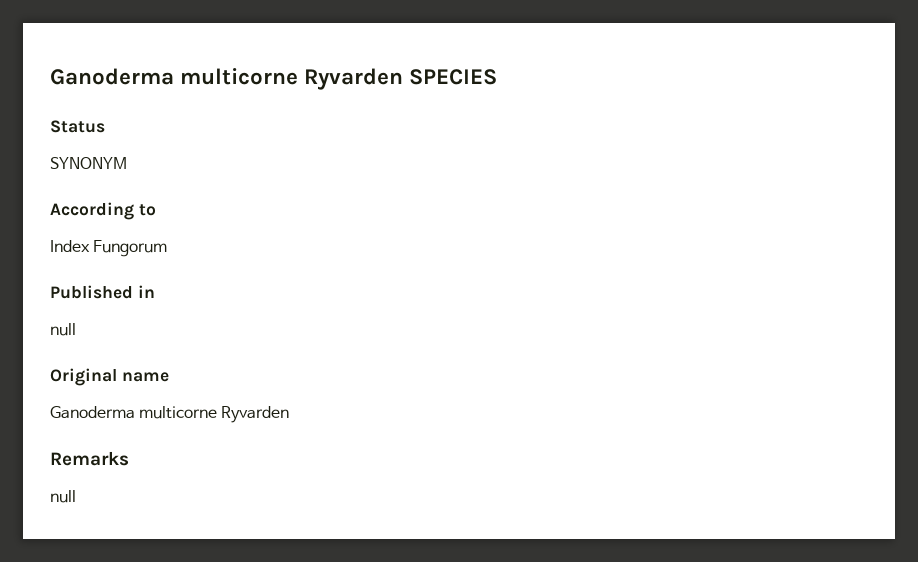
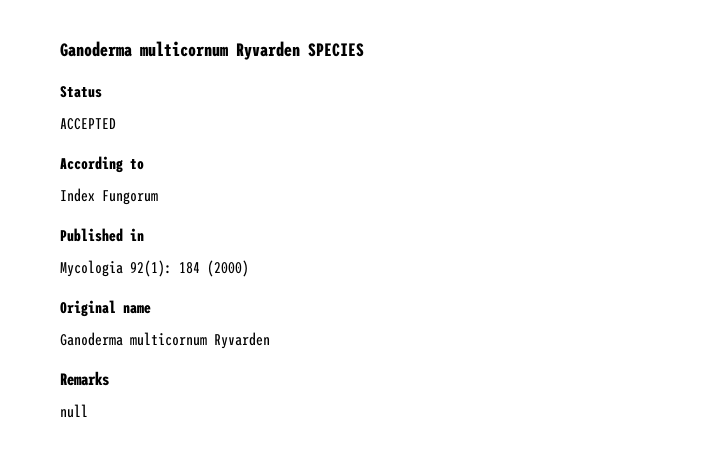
[50,68,299,85] Ganoderma multicorne -> [60,41,228,57] Ganoderma multicornum
[50,157,127,169] SYNONYM -> [60,118,116,130] ACCEPTED
[50,323,76,336] null -> [60,260,249,277] Mycologia 92(1): 184 (2000)
[139,406,218,419] multicorne -> [130,332,207,346] multicornum

